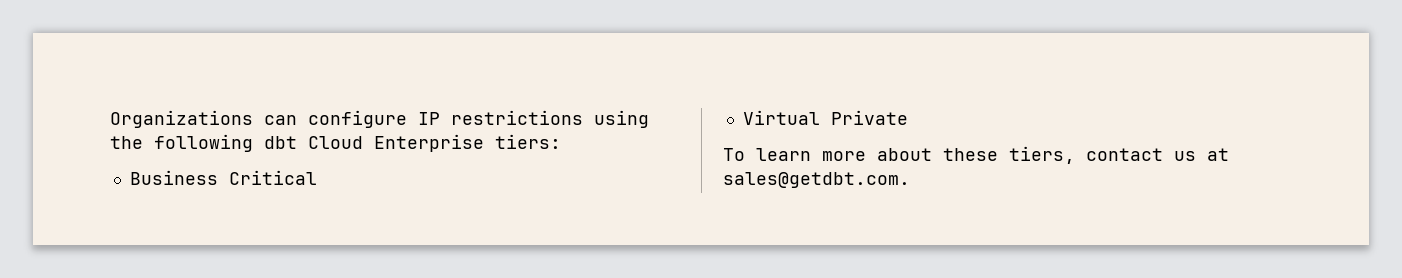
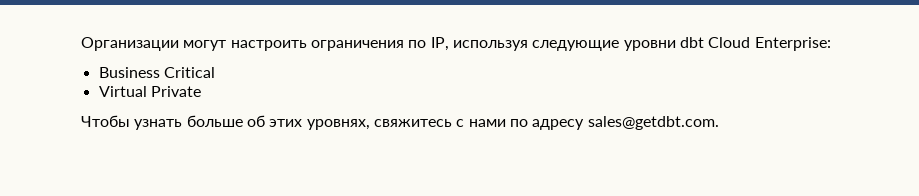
[110,110,649,128] [110,134,561,152] [129,170,317,185] [742,110,908,125] [723,146,1229,164] Organizations can configure IP restrictions using the following dbt Cloud Enterprise tiers: // Business Critical // Virtual Private // To learn more about these tiers, contact us at -> [81,37,831,51] [98,67,215,78] [98,86,201,97] [81,115,585,130] Организации могут настроить ограничения по IP, используя следующие уровни dbt Cloud Enterprise: // Business Critical // Virtual Private // Чтобы узнать больше об этих уровнях, свяжитесь с нами по адресу

